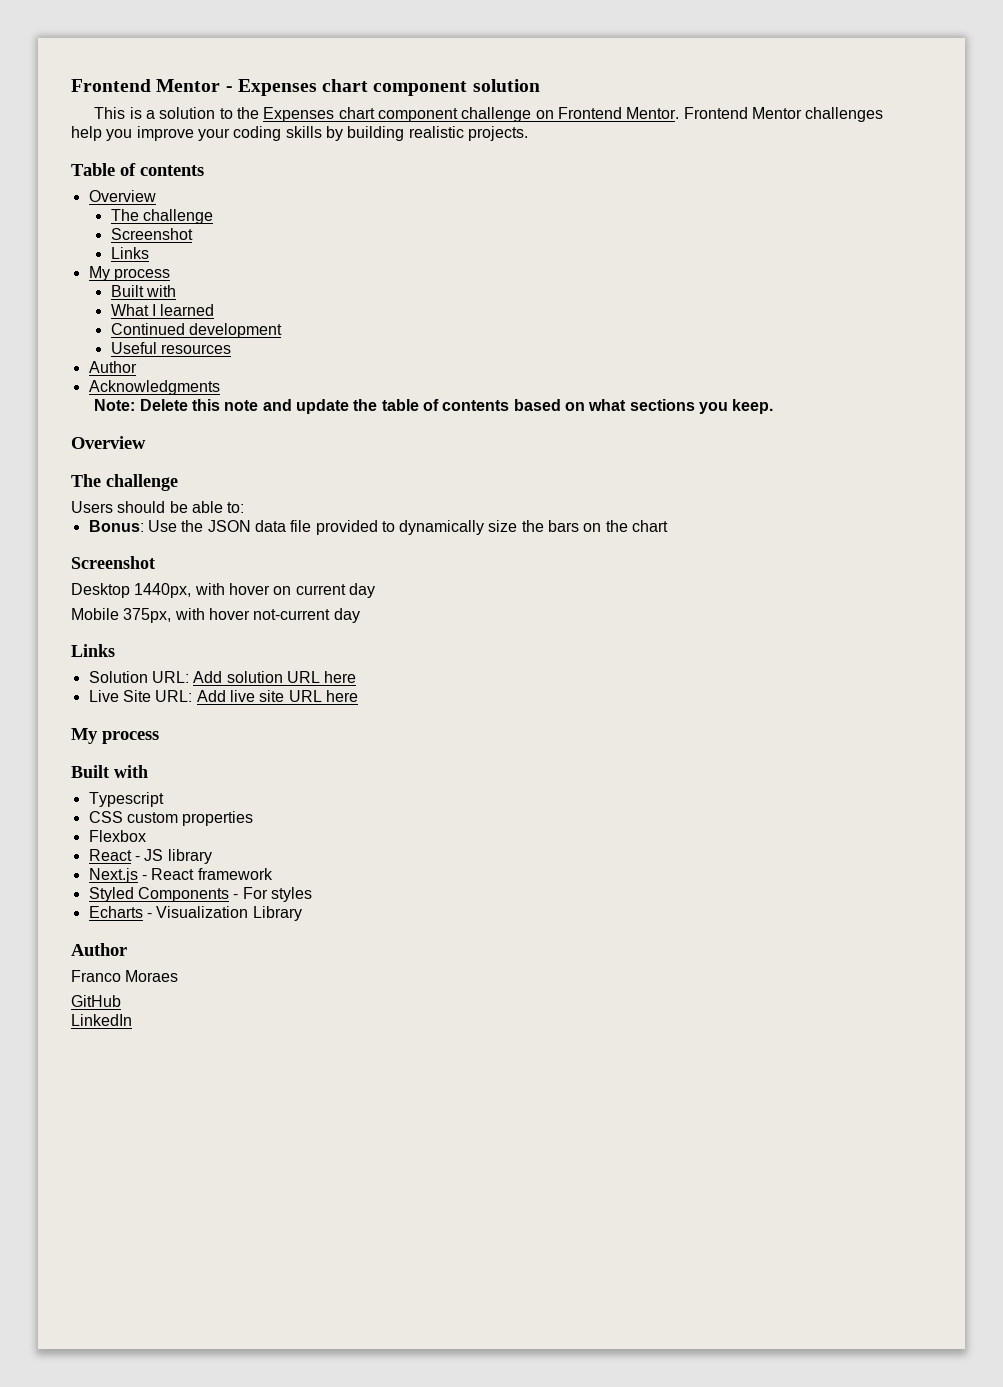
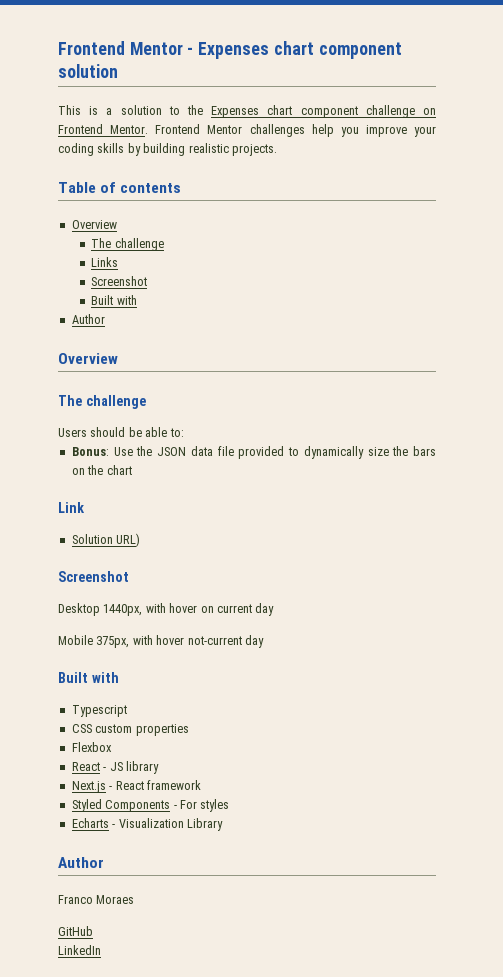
[110,228,193,240] [110,247,149,259] [88,266,170,281] [110,285,176,297] [110,304,215,316] [110,323,282,338] [110,342,231,354] [88,361,137,373] [88,380,220,395] [94,399,774,414] // Screenshot // Links // My process // Built with // What I learned // Continued development // Useful resources // Author // Acknowledgments // Note: Delete this note and update the table of contents based on what sections you keep. -> [91,257,119,267] [91,276,148,286] [91,295,137,305] [71,314,105,324] // Links // Screenshot // Built with // Author
(669, 526) none -> [58,502,85,513] [71,533,141,547] // Link // Solution URL)
[71,644,115,657] [88,671,357,683] [88,690,358,702] [71,728,159,744] // Links // Solution URL: Add solution URL here // Live Site URL: Add live site URL here // My process -> (264, 641) none

